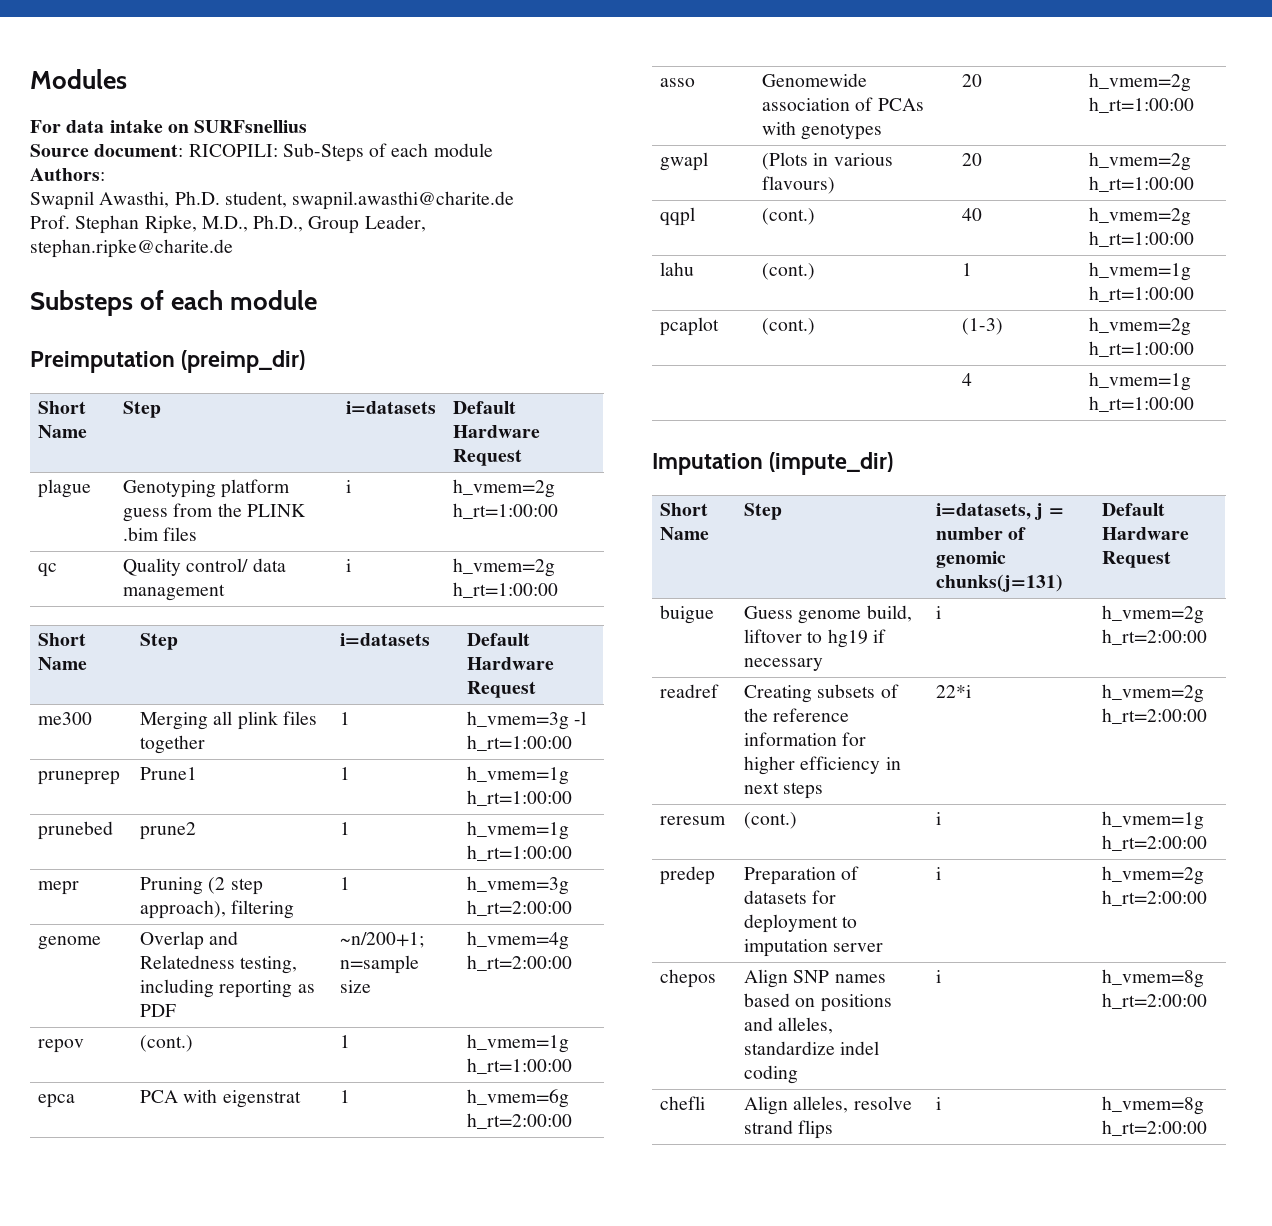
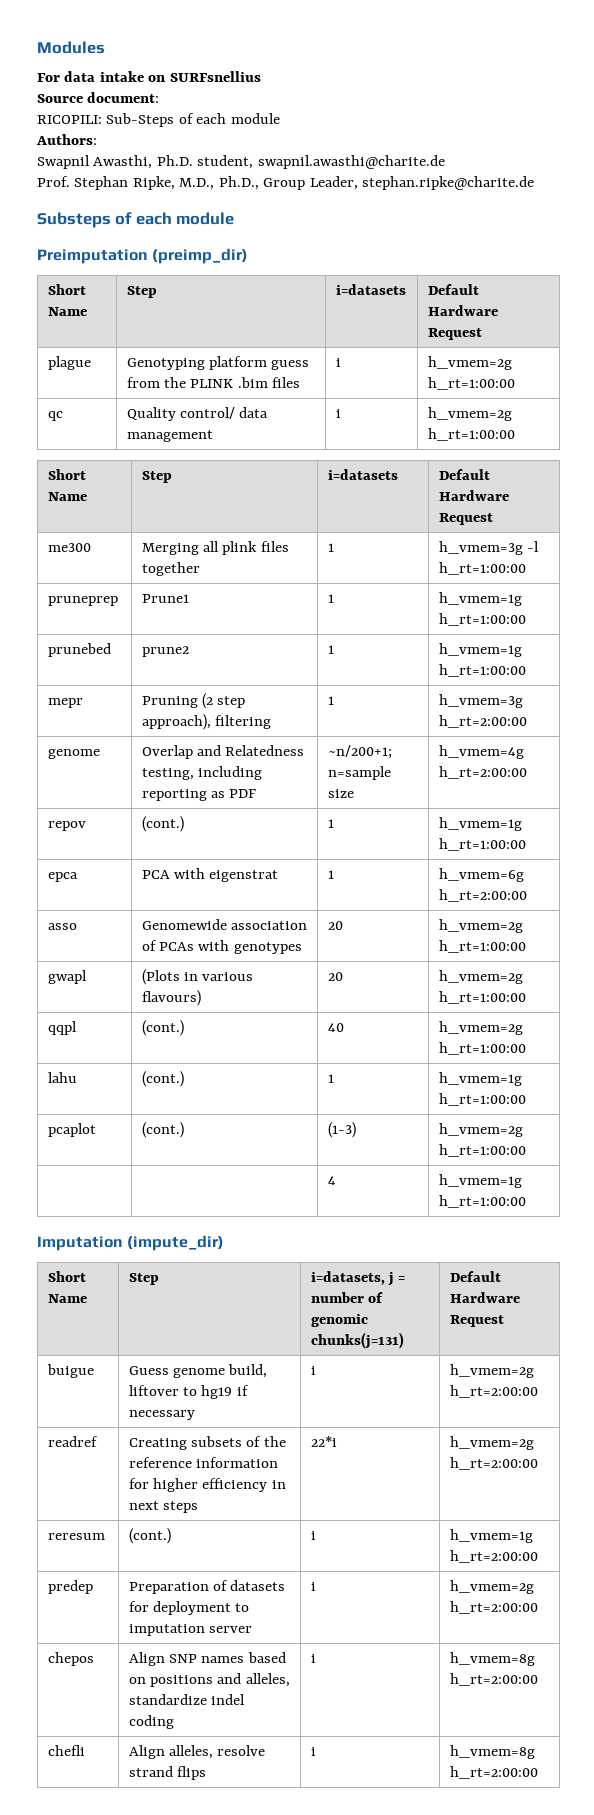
(184, 150) none -> (160, 97) //

